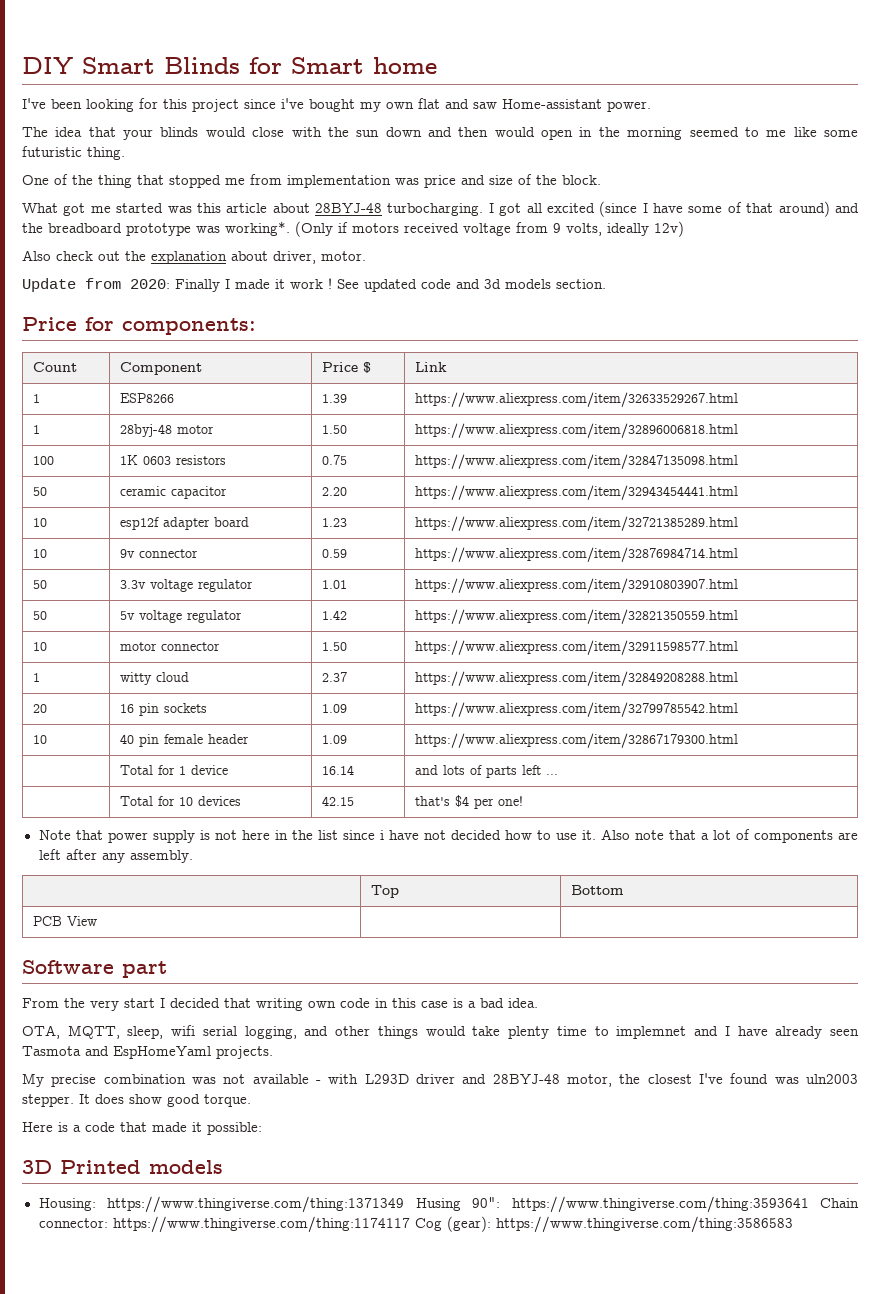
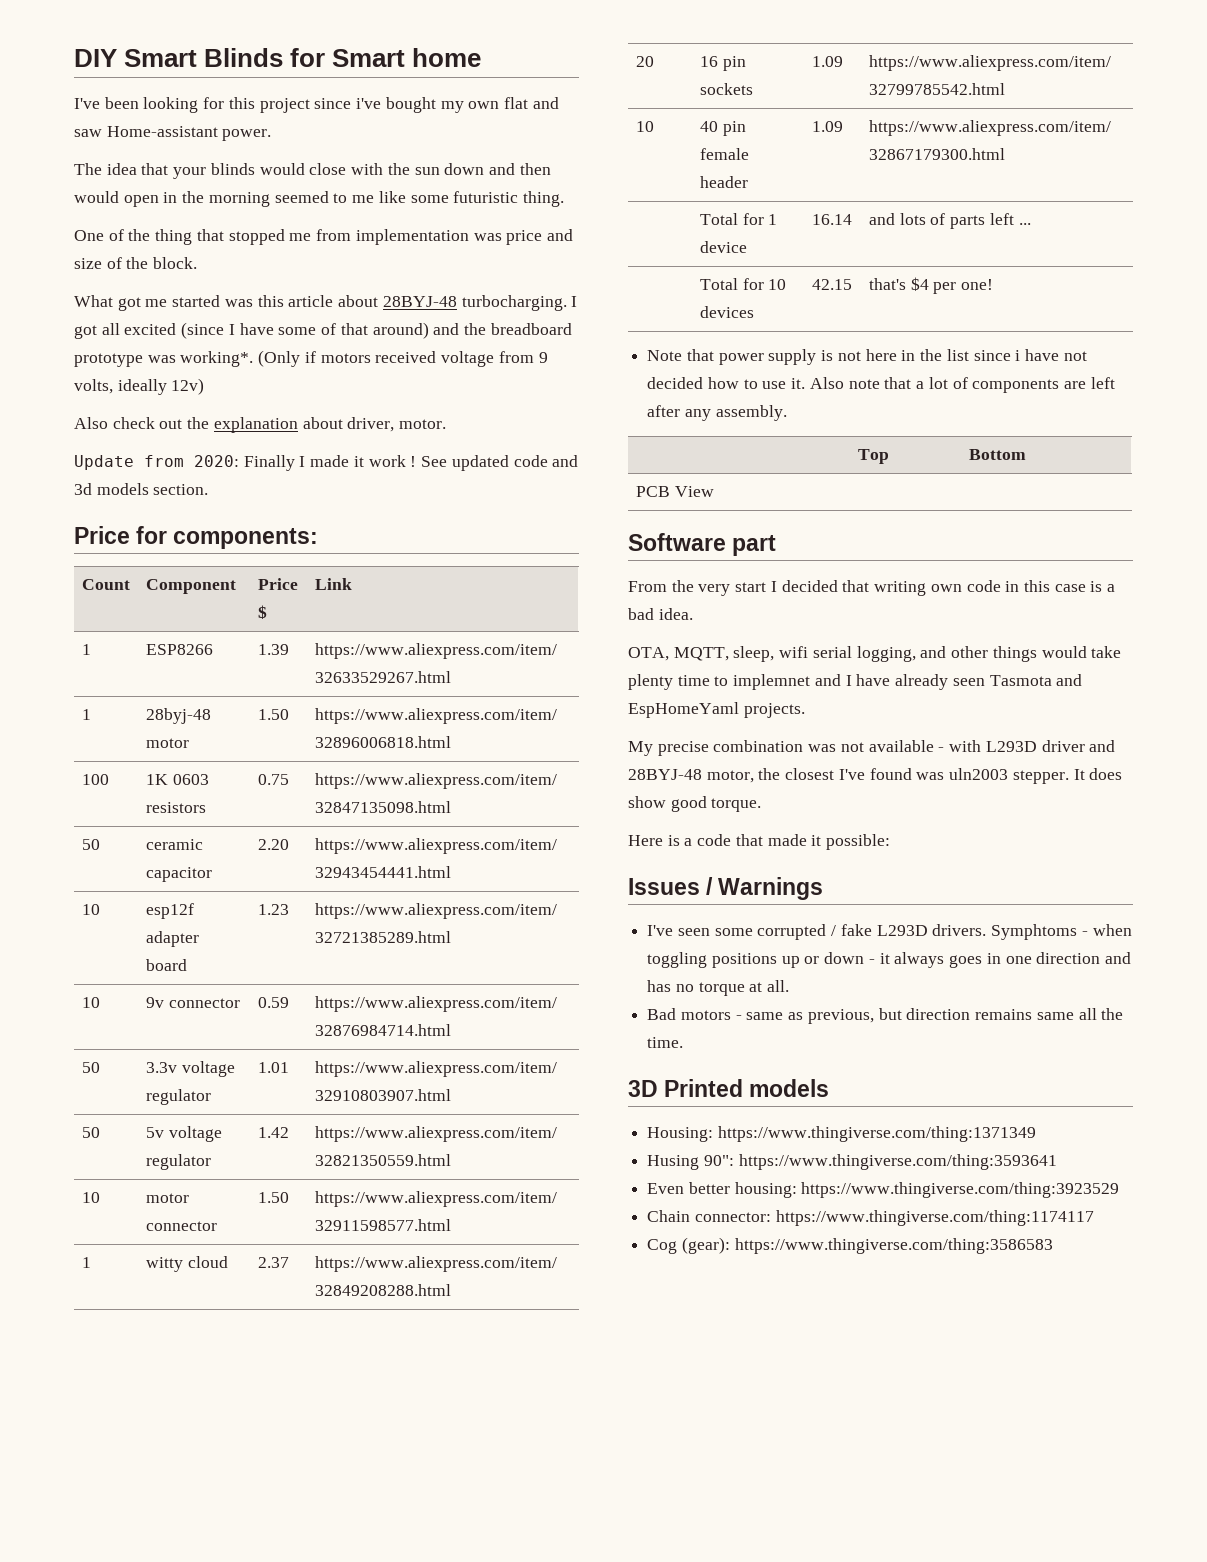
(262, 1128) none -> [628,877,824,900] [647,924,1132,940] [647,952,1131,968] [647,980,790,996] [647,1008,1124,1024] [647,1037,684,1048] // Issues / Warnings // I've seen some corrupted / fake L293D drivers. Symphtoms - when toggling positions up or down - it always goes in one direction and has no torque at all. // Bad motors - same as previous, but direction remains same all the time.
(404, 1204) none -> (1036, 1134) //
(809, 1204) none -> [647,1182,1120,1198] // Even better housing: https://www.thingiverse.com/thing:3923529 //
(410, 1224) none -> (1094, 1218) //

